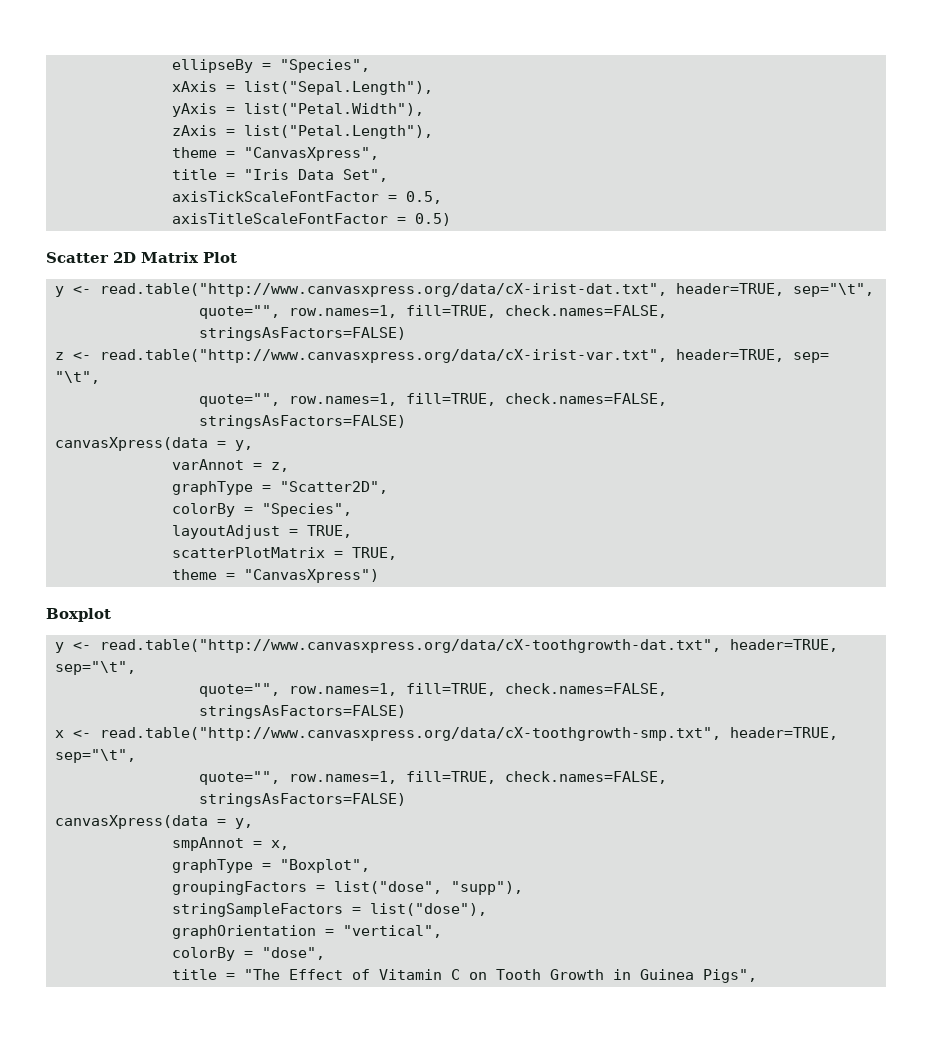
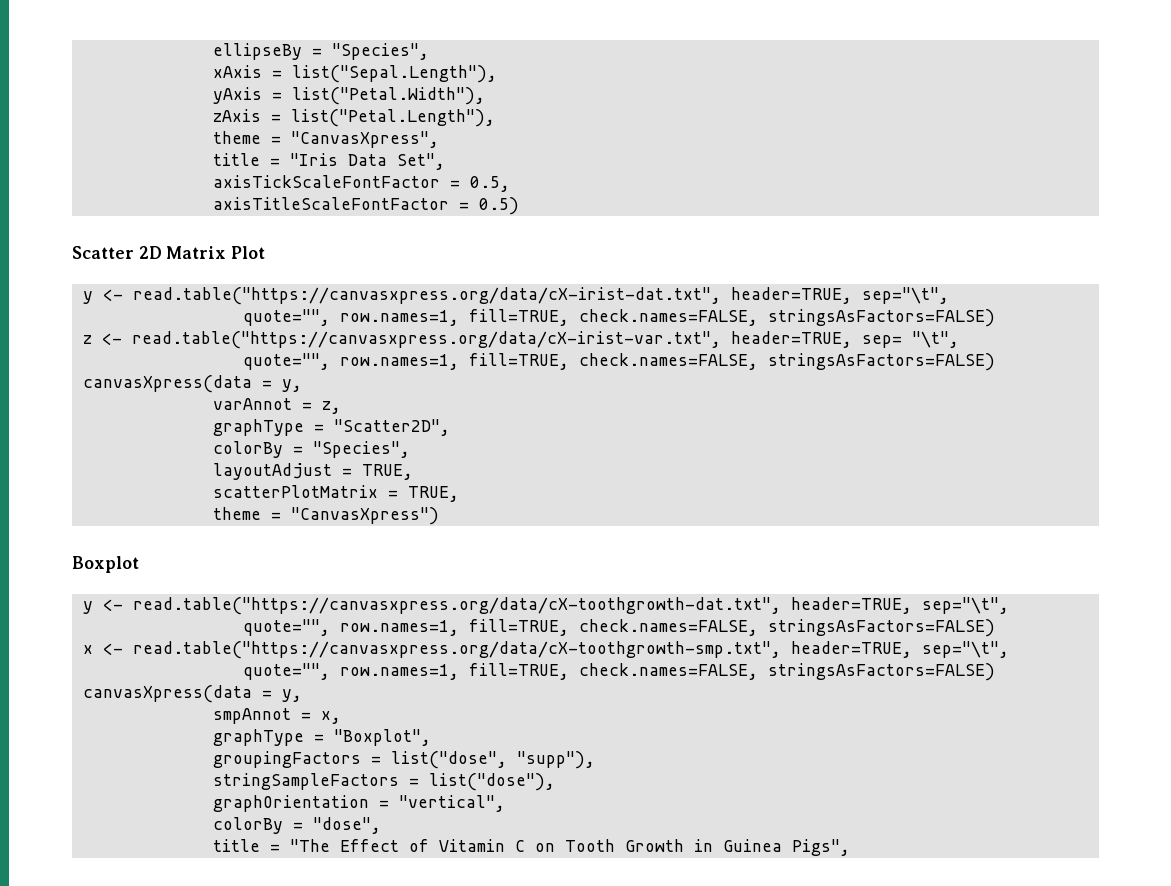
[99,283,667,297] read.table("http://www.canvasxpress.org/data/cX-irist-dat.txt", -> [132,287,721,305] read.table("https://canvasxpress.org/data/cX-irist-dat.txt",
[99,349,667,363] read.table("http://www.canvasxpress.org/data/cX-irist-var.txt", -> [131,331,721,349] read.table("https://canvasxpress.org/data/cX-irist-var.txt",
[99,639,721,653] read.table("http://www.canvasxpress.org/data/cX-toothgrowth-dat.txt", -> [132,597,781,615] read.table("https://canvasxpress.org/data/cX-toothgrowth-dat.txt",
[99,727,721,741] read.table("http://www.canvasxpress.org/data/cX-toothgrowth-smp.txt", -> [132,641,781,659] read.table("https://canvasxpress.org/data/cX-toothgrowth-smp.txt",

